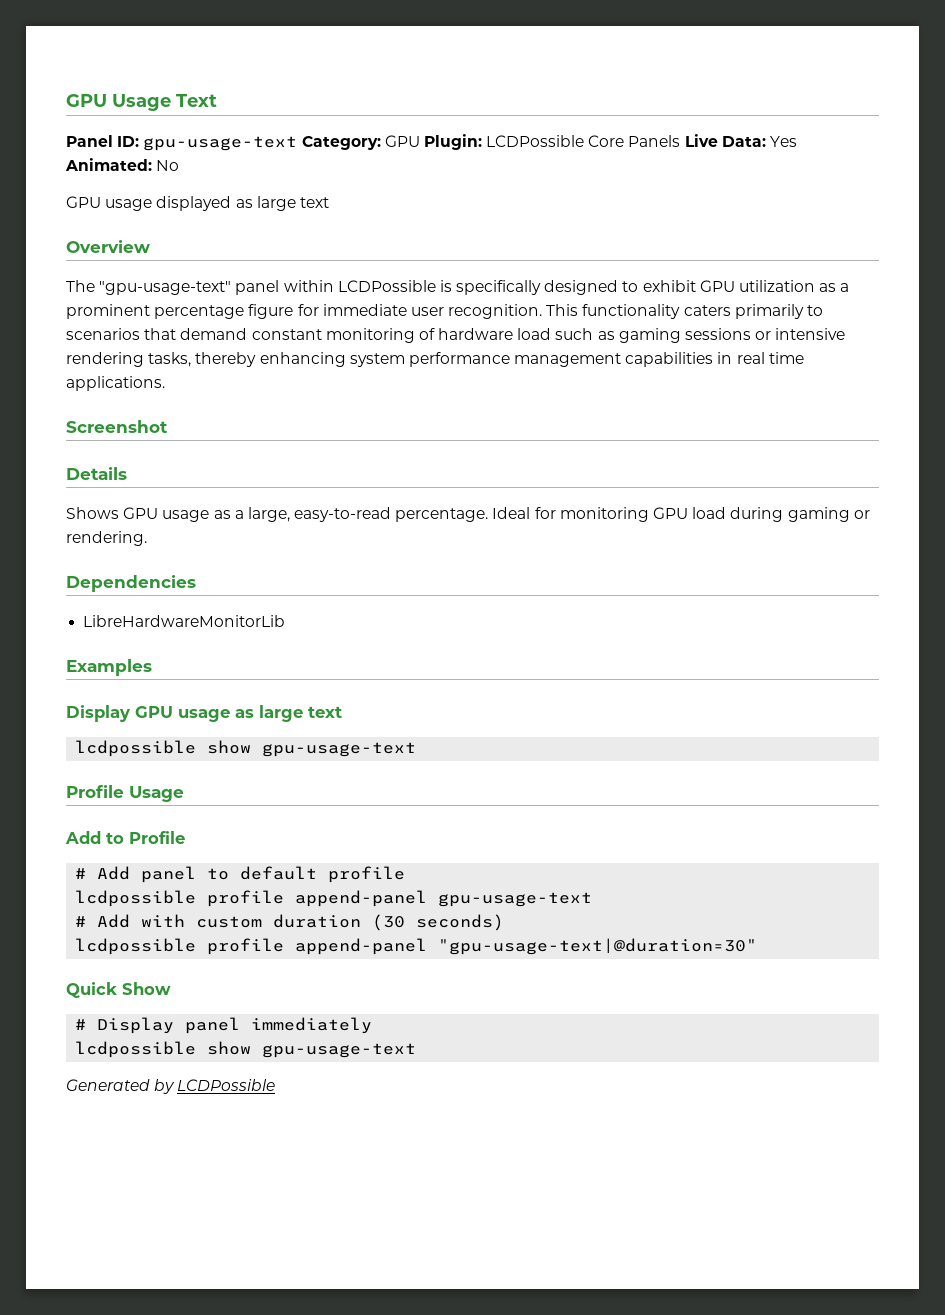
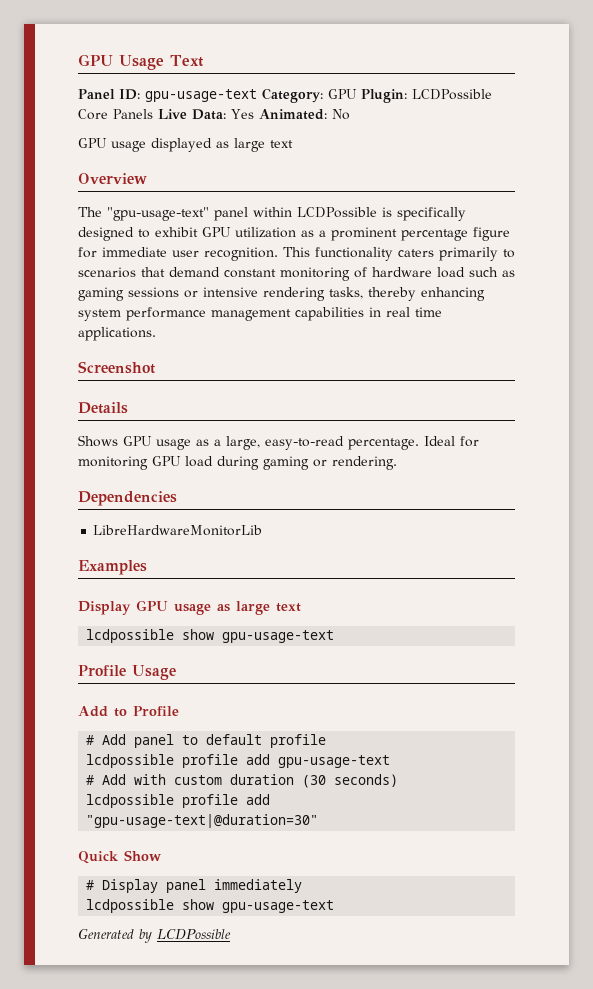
[295,890,428,907] append-panel -> [246,754,271,765] add
[295,938,428,955] append-panel -> [246,794,271,805] add

